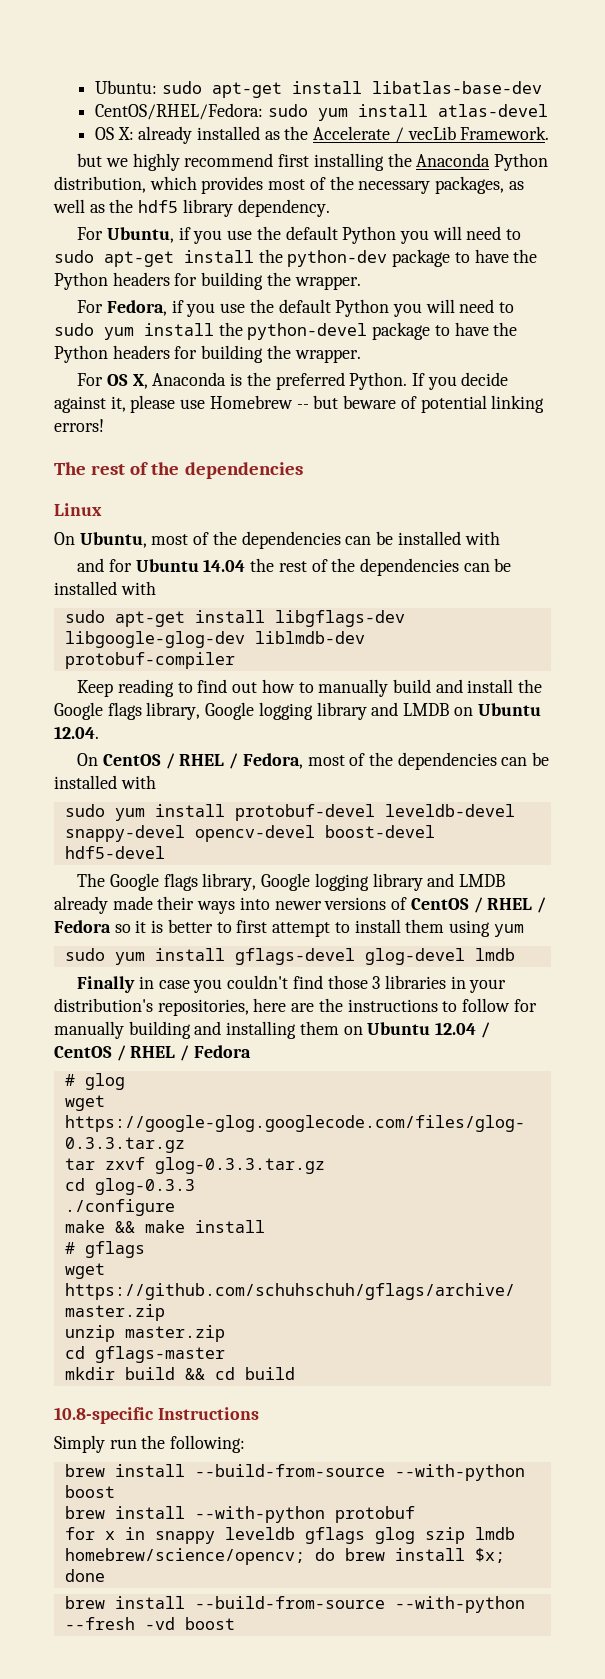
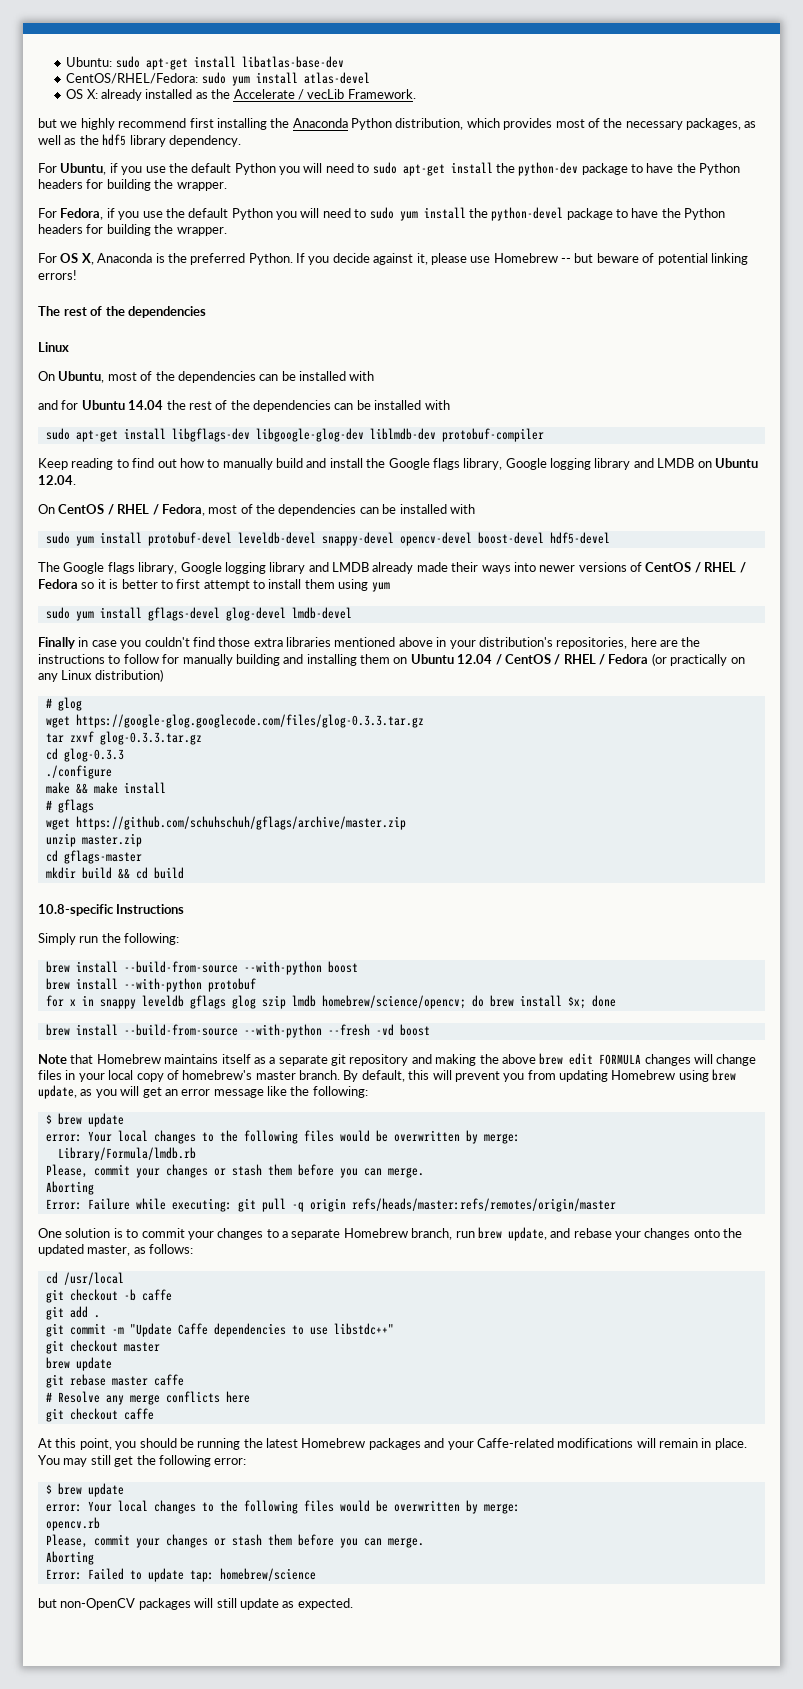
[474,948,515,961] lmdb -> [291,607,352,619] lmdb-devel
[372,975,447,989] 3 libraries -> [253,637,433,647] extra libraries mentioned above
(251, 1051) none -> [651,653,745,666] [38,669,163,682] (or practically on any Linux distribution)
(235, 1623) none -> [38,1053,757,1066] [38,1069,737,1082] [38,1085,368,1099] [45,1113,124,1127] [45,1130,520,1144] [57,1147,196,1161] [45,1164,424,1178] [45,1181,94,1195] [45,1198,616,1212] [38,1227,743,1241] [38,1244,194,1256] [45,1272,124,1285] [45,1289,172,1303] [45,1306,100,1320] [45,1323,394,1337] [45,1340,160,1354] [45,1357,112,1371] [45,1374,184,1388] [45,1391,250,1405] [45,1408,154,1422] [38,1438,747,1450] [38,1455,247,1467] [45,1483,124,1497] [45,1500,520,1514] [45,1517,100,1531] [45,1534,424,1548] [45,1551,94,1565] [45,1568,316,1582] [38,1598,353,1610] // Note that Homebrew maintains itself as a separate git repository and making the above brew edit FORMULA changes will change files in your local copy of homebrew's master branch. By default, this will prevent you from updating Homebrew using brew update, as you will get an error message like the following: // $ brew update // error: Your local changes to the following files would be overwritten by merge: // Library/Formula/lmdb.rb // Please, commit your changes or stash them before you can merge. // Aborting // Error: Failure while executing: git pull -q origin refs/heads/master:refs/remotes/origin/master // One solution is to commit your changes to a separate Homebrew branch, run brew update, and rebase your changes onto the updated master, as follows: // cd /usr/local // git checkout -b caffe // git add . // git commit -m "Update Caffe dependencies to use libstdc++" // git checkout master // brew update // git rebase master caffe // # Resolve any merge conflicts here // git checkout caffe // At this point, you should be running the latest Homebrew packages and your Caffe-related modifications will remain in place. You may still get the following error: // $ brew update // error: Your local changes to the following files would be overwritten by merge: // opencv.rb // Please, commit your changes or stash them before you can merge. // Aborting // Error: Failed to update tap: homebrew/science // but non-OpenCV packages will still update as expected.

